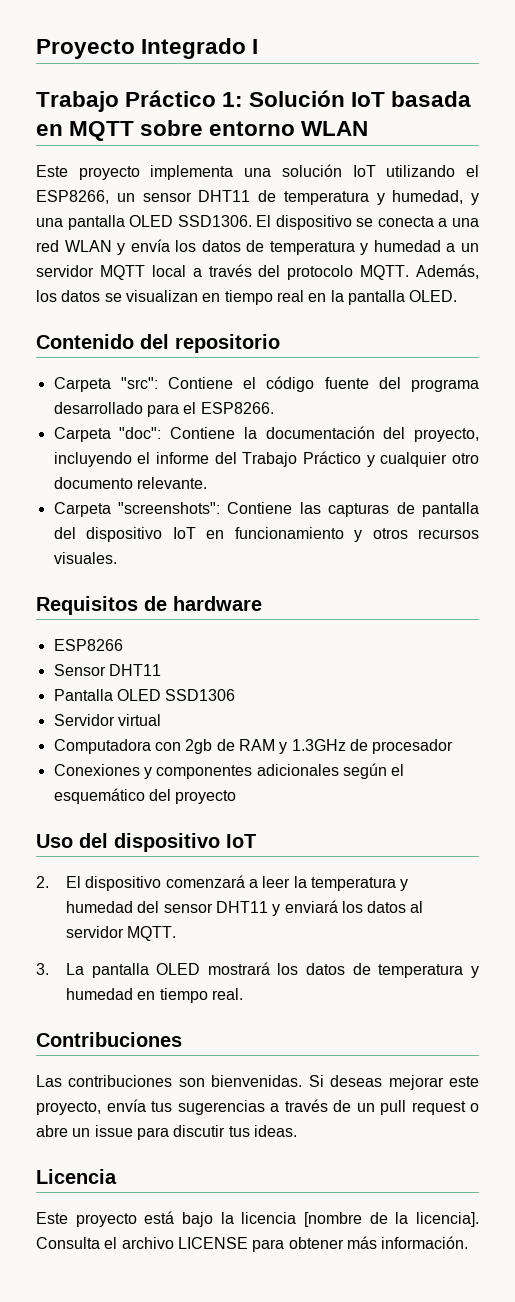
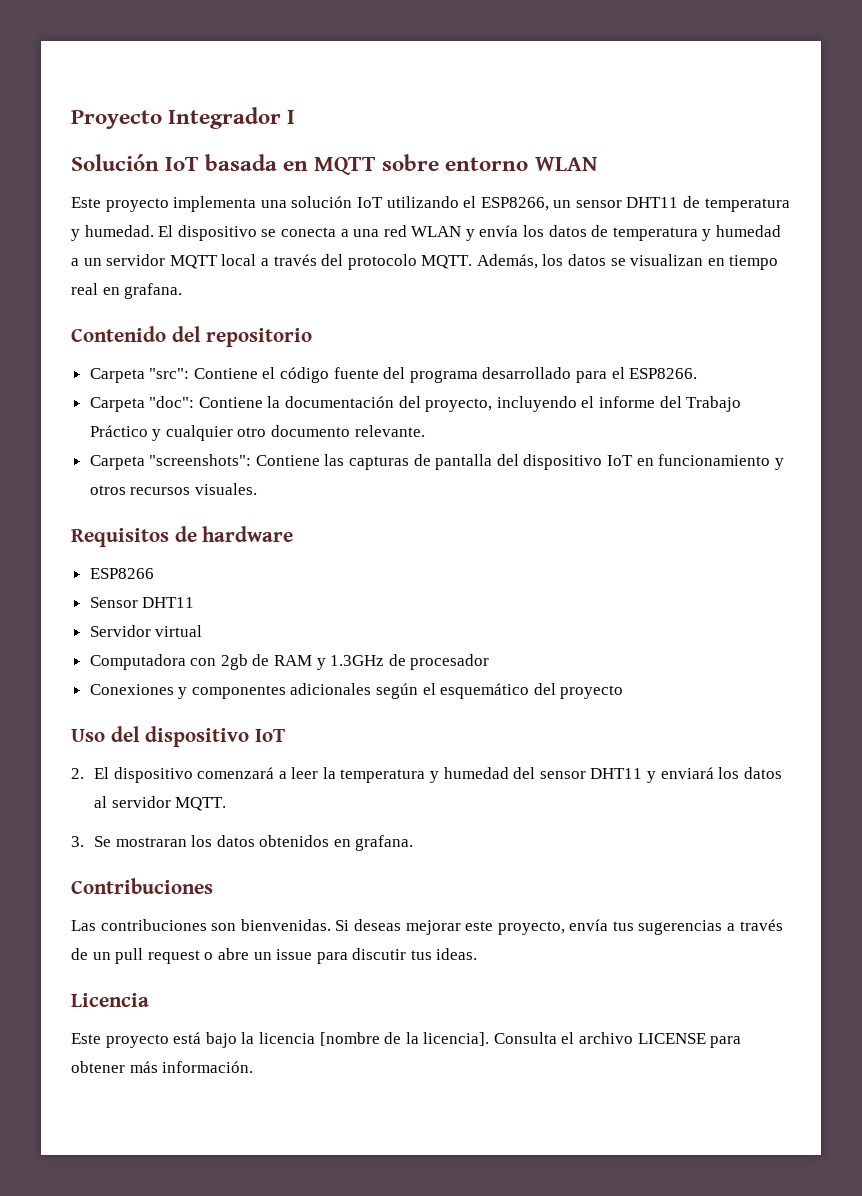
[141,38,247,59] Integrado -> [168,107,282,129] Integrador
[36,90,244,112] Trabajo Práctico 1: -> (296, 117) none
[392,190,479,205] [36,215,252,230] humedad, y una pantalla OLED SSD1306. -> [84,225,154,237] humedad.
[330,290,458,305] la pantalla OLED. -> [124,283,183,299] grafana.
[53,689,236,701] // Pantalla OLED SSD1306 -> (195, 602) none
[65,962,480,978] [65,988,243,1003] La pantalla OLED mostrará los datos de temperatura y humedad en tiempo real. -> [93,835,414,851] Se mostraran los datos obtenidos en grafana.

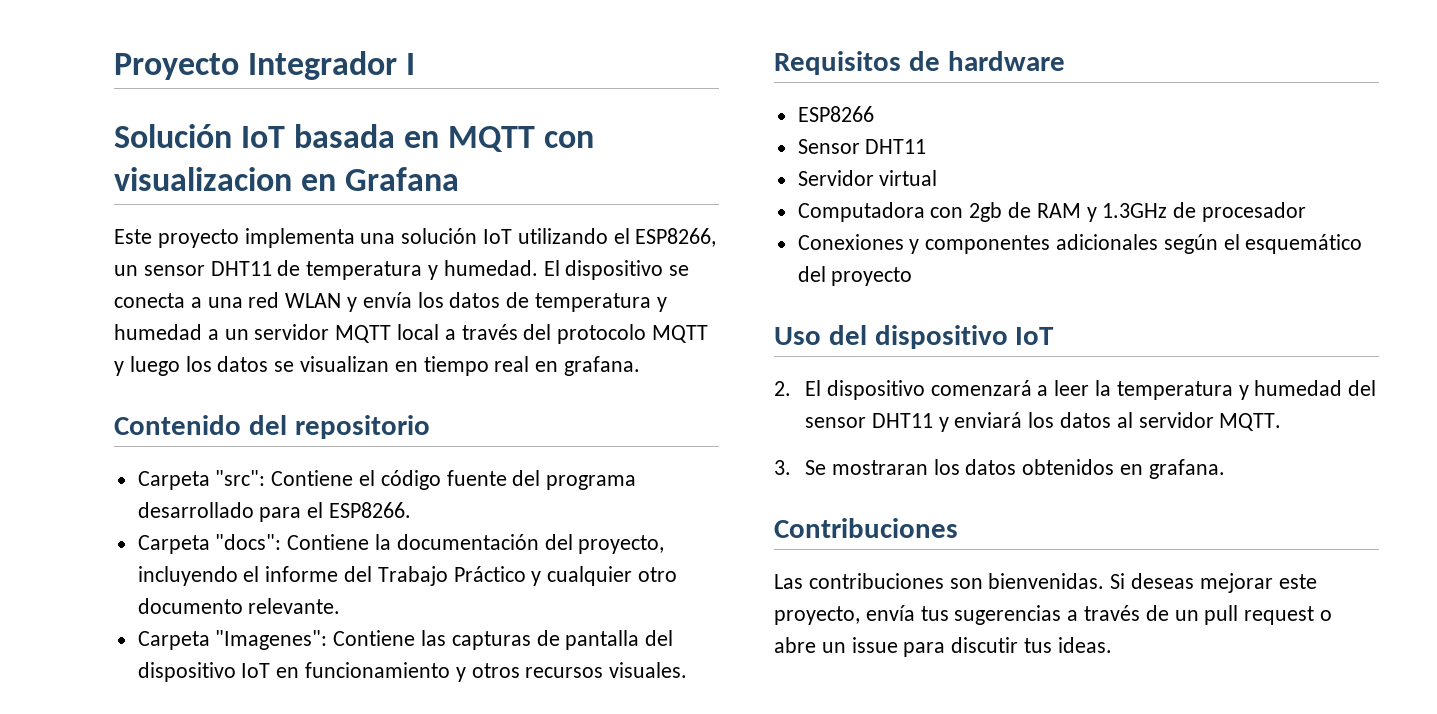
[382,154,597,171] sobre entorno WLAN -> [544,131,595,148] [114,167,460,191] con visualizacion en Grafana
[421,254,538,269] MQTT. Además, -> [652,325,709,343] [114,356,180,376] MQTT y luego
[149,396,195,408] "doc": -> [215,534,282,550] "docs":
[149,454,252,466] "screenshots": -> [215,630,328,650] "Imagenes":
[71,993,149,1007] [71,1032,742,1048] [71,1061,254,1073] // Licencia // Este proyecto está bajo la licencia [nombre de la licencia]. Consulta el archivo LICENSE para obtener más información. -> (1112, 645) none

